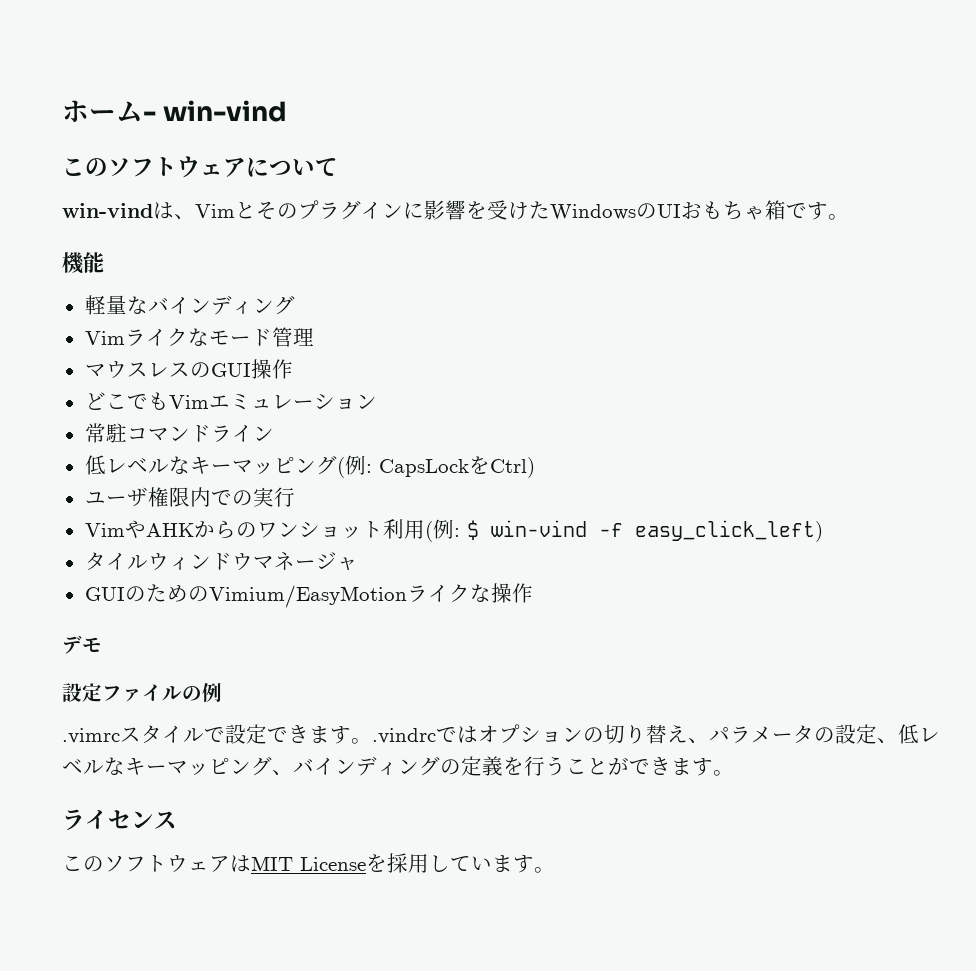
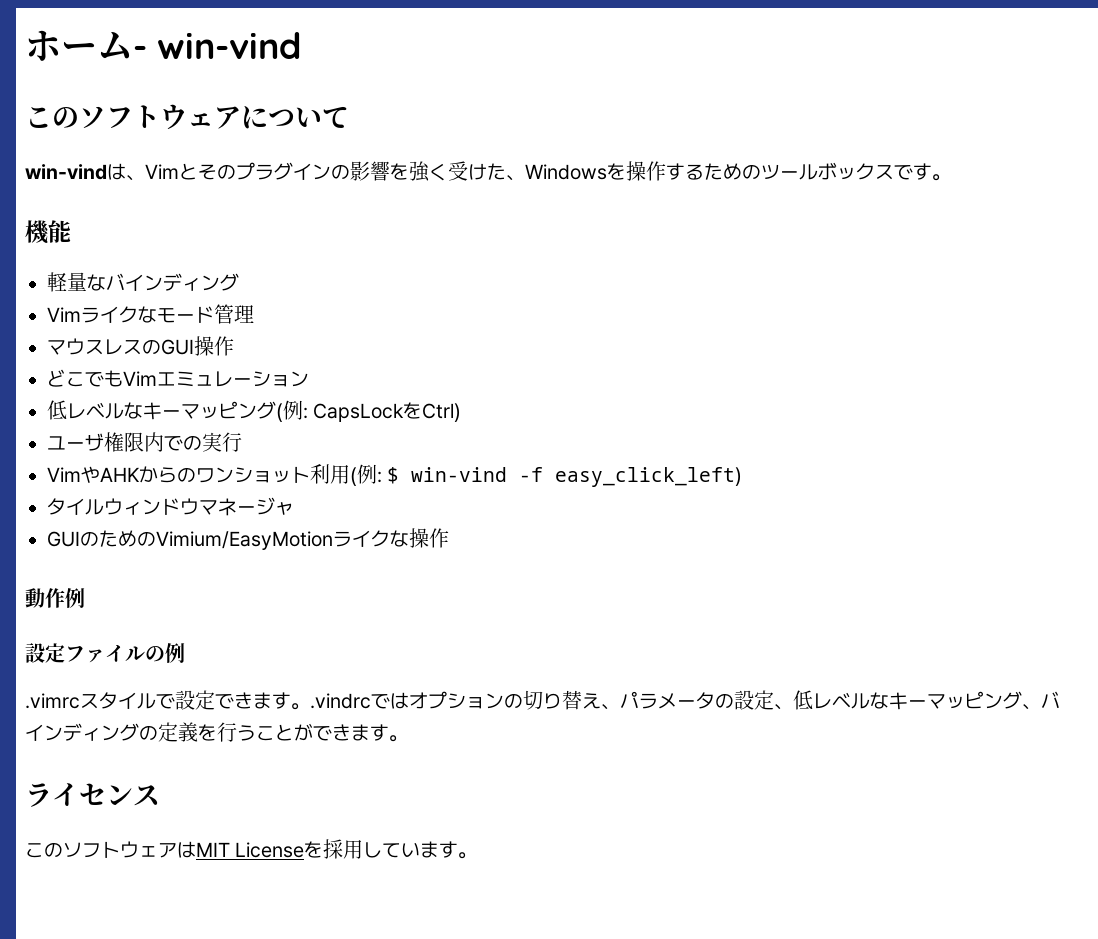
[403,200,786,220] に影響を受けたWindowsのUIおもちゃ箱 -> [331,161,894,182] の影響を強く受けた、Windowsを操作するためのツールボックス
[84,423,274,443] // 常駐コマンドライン -> (309, 379) none
[62,635,102,654] デモ -> [25,587,85,608] 動作例

